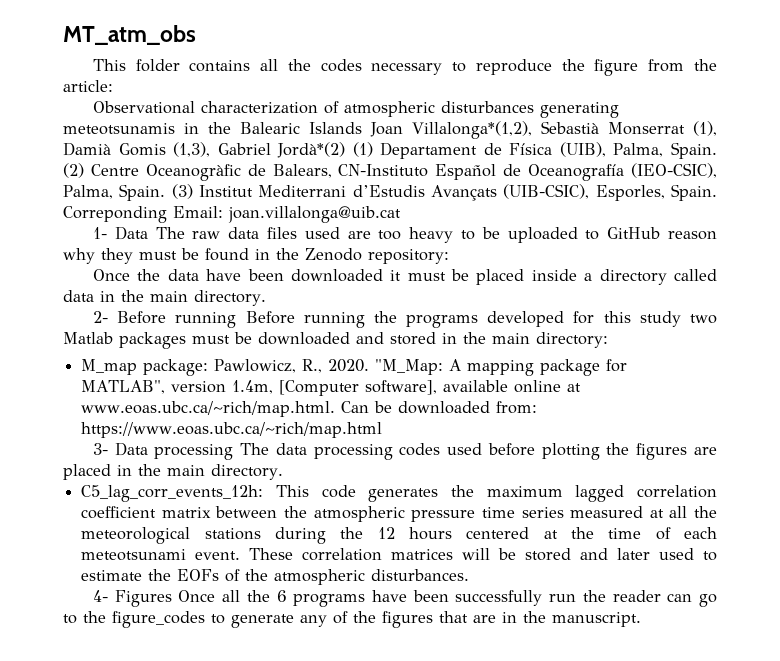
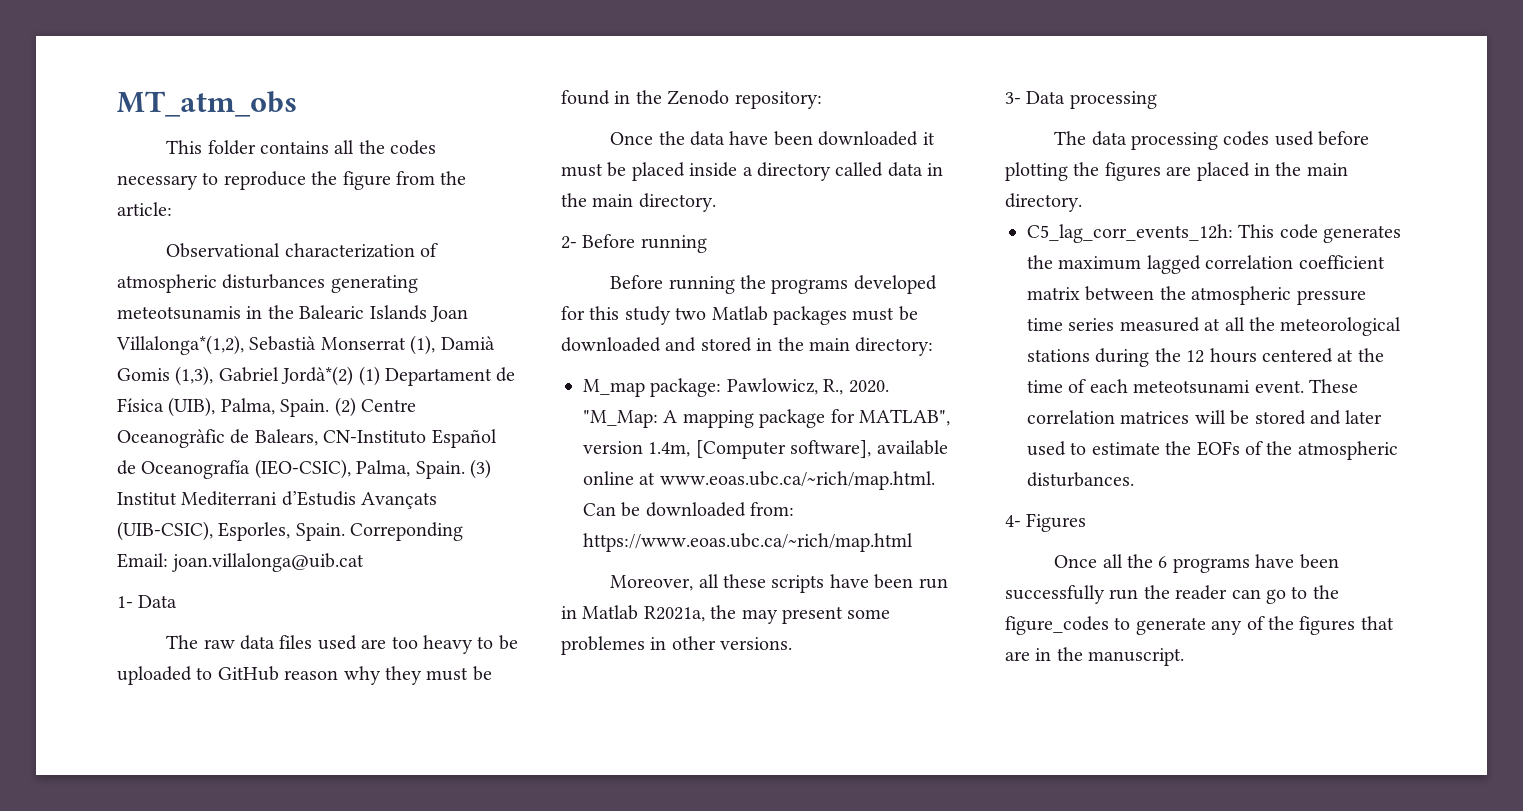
(148, 233) none -> (178, 601) //
(237, 320) none -> (707, 244) //
(383, 430) none -> [610,574,948,593] [561,605,891,624] [561,636,793,655] // Moreover, all these scripts have been run in Matlab R2021a, the may present some problemes in other versions.
(234, 452) none -> (1157, 100) //
(172, 598) none -> (1087, 522) //

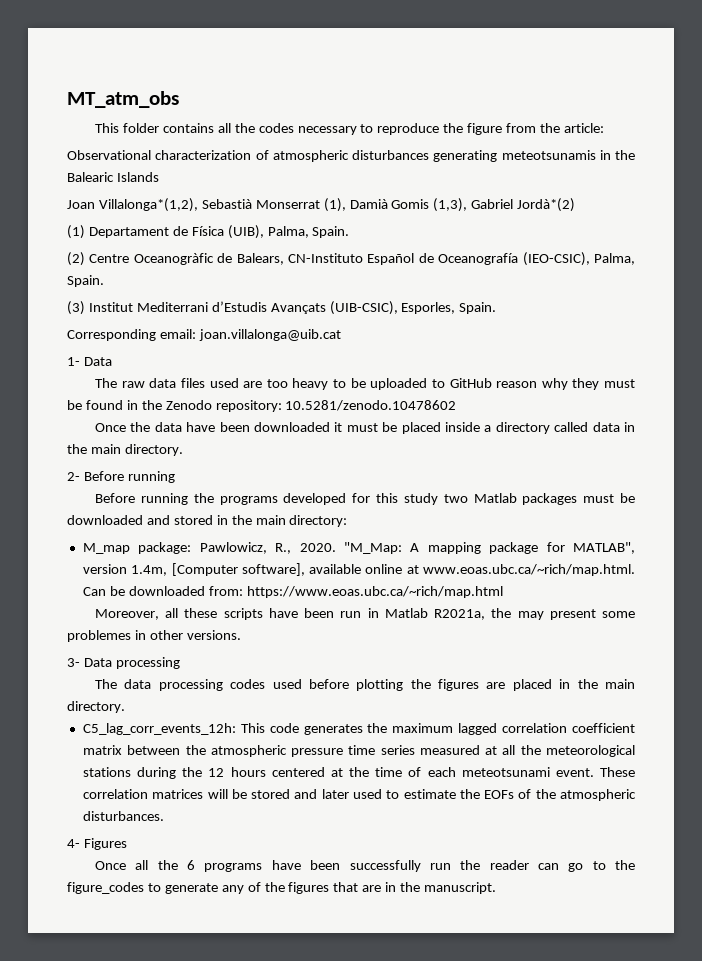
(427, 312) none -> (159, 177) //
(354, 376) none -> (576, 205) //
(330, 408) none -> (350, 232) //
(465, 470) none -> (104, 281) //
[350,522,464,541] [117,553,168,568] Correponding Email: -> [67,329,196,341] // Corresponding email:
(822, 100) none -> [285,400,457,411] 10.5281/zenodo.10478602

